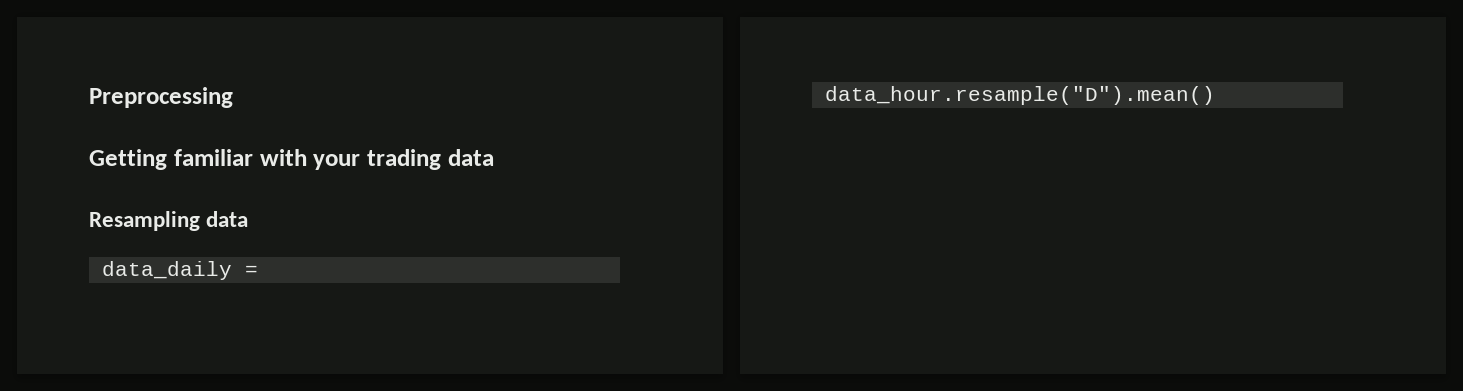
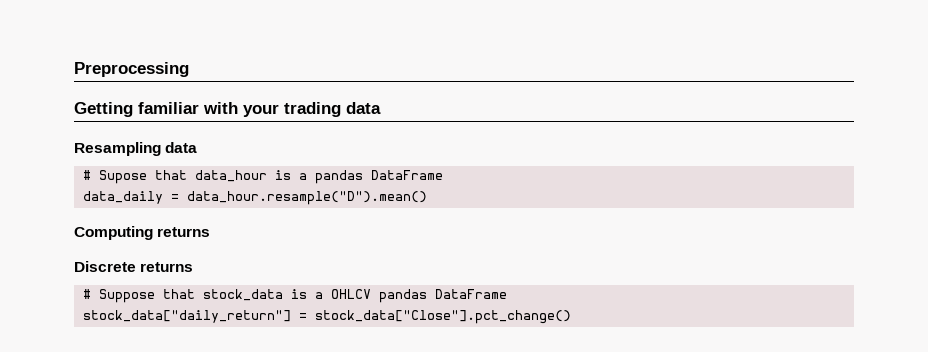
[101,261,258,280] [824,86,1215,105] data_daily = data_hour.resample("D").mean() -> [82,170,443,184] [82,191,427,205] [74,226,211,240] [74,261,194,272] [82,289,507,303] [82,310,571,324] # Supose that data_hour is a pandas DataFrame // data_daily = data_hour.resample("D").mean() // Computing returns // Discrete returns // # Suppose that stock_data is a OHLCV pandas DataFrame // stock_data["daily_return"] = stock_data["Close"].pct_change()

